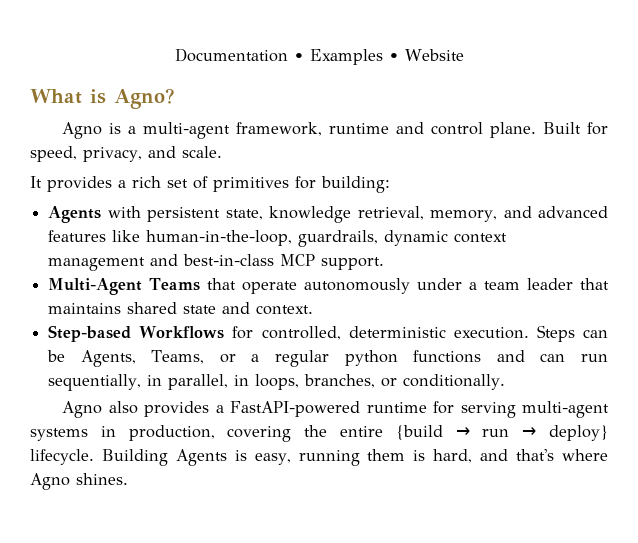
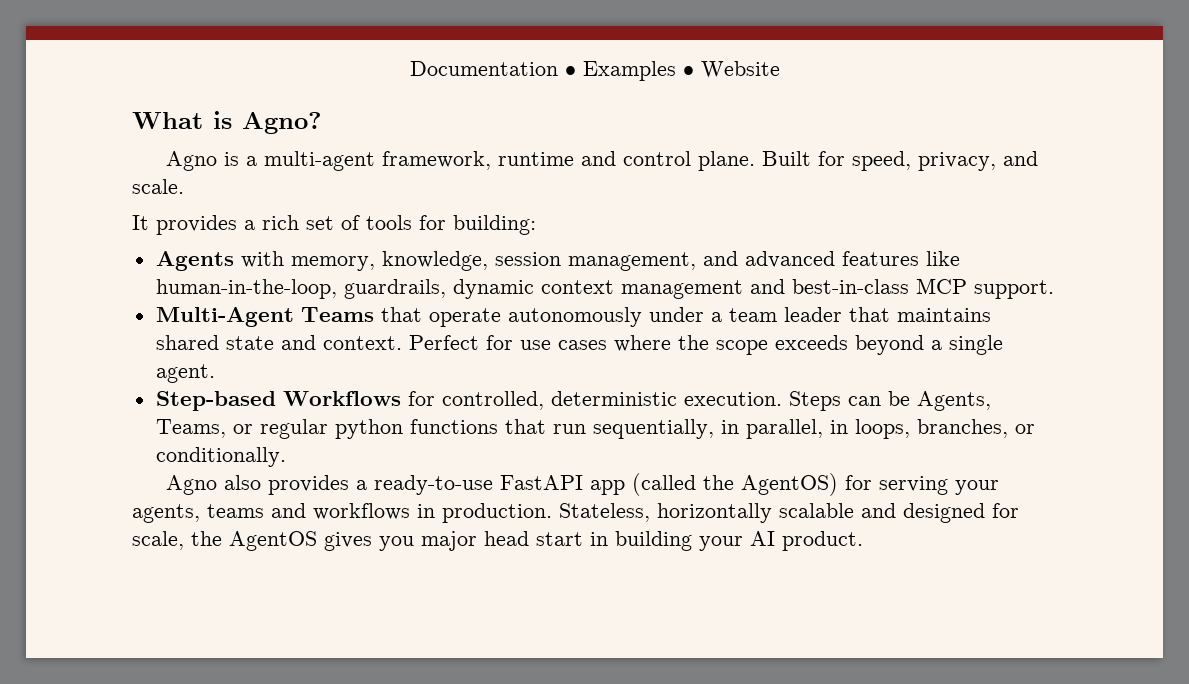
[213,177,289,192] primitives -> [366,215,412,230] tools
[147,206,498,223] persistent state, knowledge retrieval, memory, -> [290,251,696,271] memory, knowledge, session management,
(314, 310) none -> [408,335,1003,355] [155,364,215,383] Perfect for use cases where the scope exceeds beyond a single agent.
[251,354,260,362] a -> (253, 429) none
[496,350,566,362] and can -> [504,419,546,434] that
[230,401,609,418] [30,425,608,442] [30,449,609,466] [30,473,128,490] FastAPI-powered runtime for serving multi-agent systems in production, covering the entire {build → run → deploy} lifecycle. Building Agents is easy, running them is hard, and that's where Agno shines. -> [374,473,1000,496] [132,503,1019,523] [132,531,863,551] ready-to-use FastAPI app (called the AgentOS) for serving your agents, teams and workflows in production. Stateless, horizontally scalable and designed for scale, the AgentOS gives you major head start in building your AI product.

